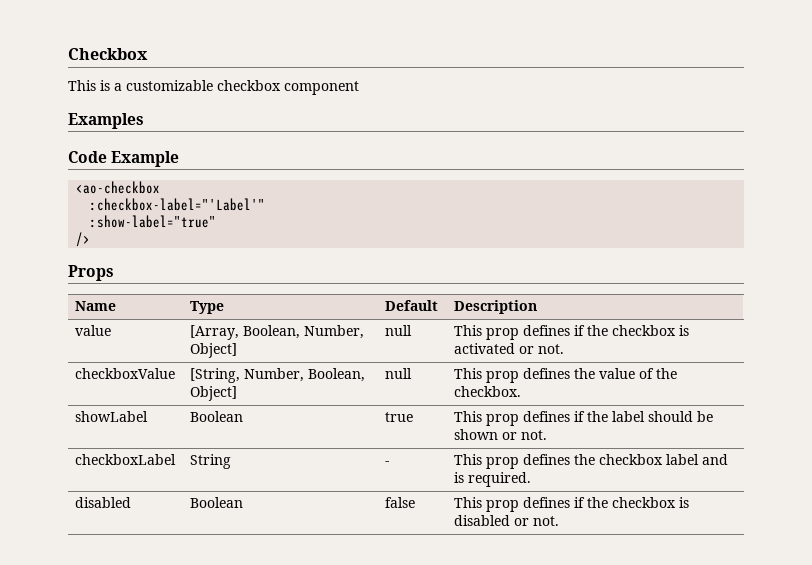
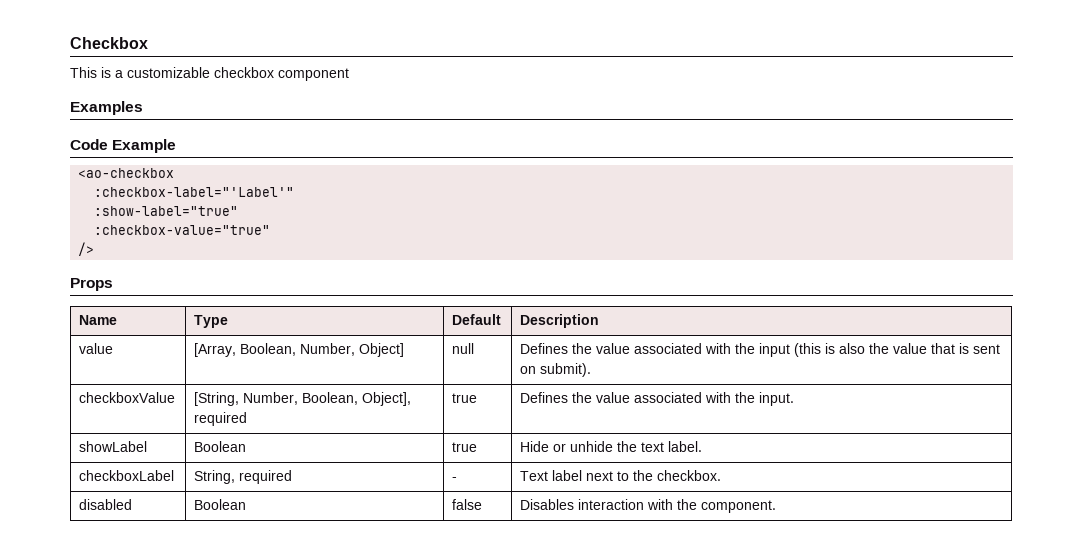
(217, 221) none -> [94,225,271,235] // :checkbox-value="true"
[454,325,690,340] [454,343,565,354] [75,368,176,379] [190,368,366,383] [190,386,238,401] [385,368,413,379] [454,368,678,383] [454,386,522,397] [75,411,149,422] [190,411,244,422] [385,412,414,422] [454,411,714,426] [454,429,548,440] This prop defines if the checkbox is activated or not. // checkboxValue | [String, Number, Boolean, Object] | null | This prop defines the value of the checkbox. // showLabel | Boolean | true | This prop defines if the label should be shown or not. -> [520,343,1001,357] [520,363,592,377] [79,392,176,403] [194,392,412,406] [194,412,248,426] [452,393,478,403] [520,392,795,406] [79,441,148,452] [194,441,247,452] [452,442,478,452] [520,441,703,452] Defines the value associated with the input (this is also the value that is sent on submit). // checkboxValue | [String, Number, Boolean, Object], required | true | Defines the value associated with the input. // showLabel | Boolean | true | Hide or unhide the text label.
[190,454,232,469] String -> [194,470,293,484] String, required
[454,454,729,469] [454,472,532,487] [75,497,132,508] [190,497,244,508] [385,497,416,508] [454,497,690,512] [454,515,560,526] This prop defines the checkbox label and is required. // disabled | Boolean | false | This prop defines if the checkbox is disabled or not. -> [520,470,722,481] [79,499,133,510] [194,499,247,510] [452,499,483,510] [520,499,777,513] Text label next to the checkbox. // disabled | Boolean | false | Disables interaction with the component.

